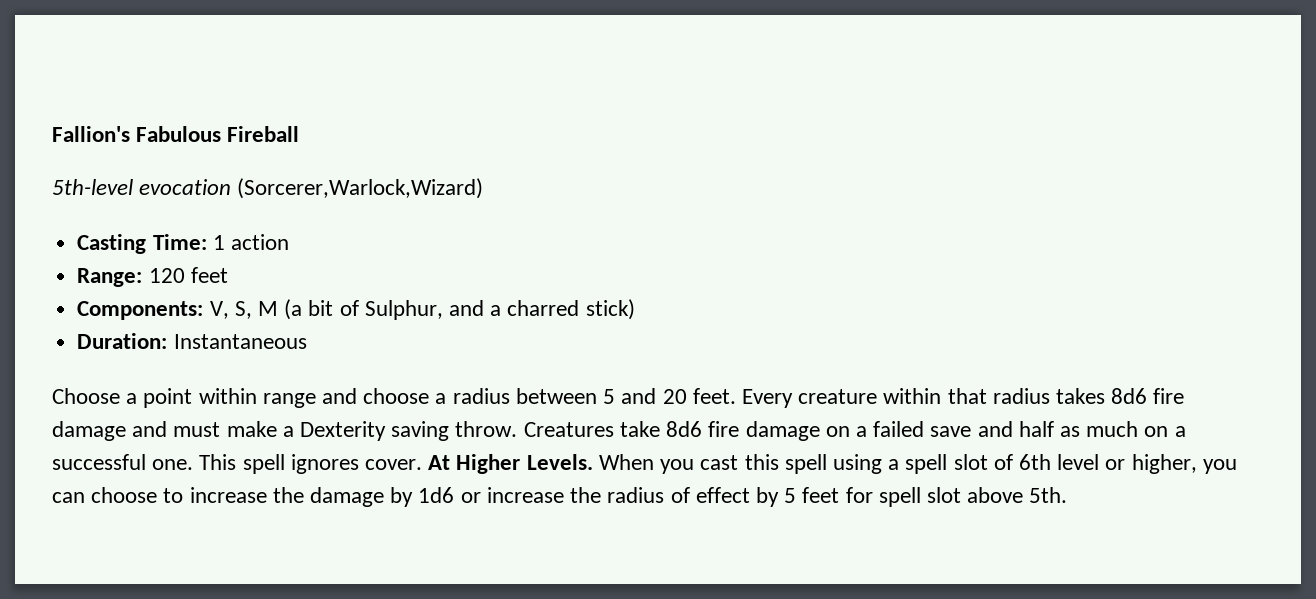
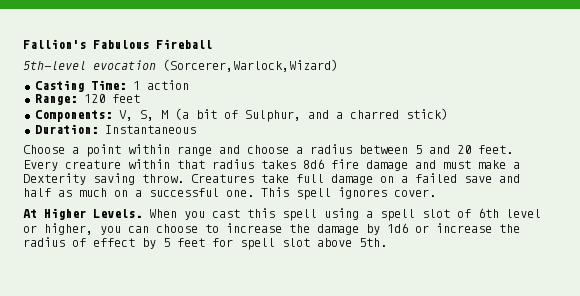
[666,421,740,437] 8d6 fire -> [296,174,324,183] full
(423, 464) none -> (436, 193) //

